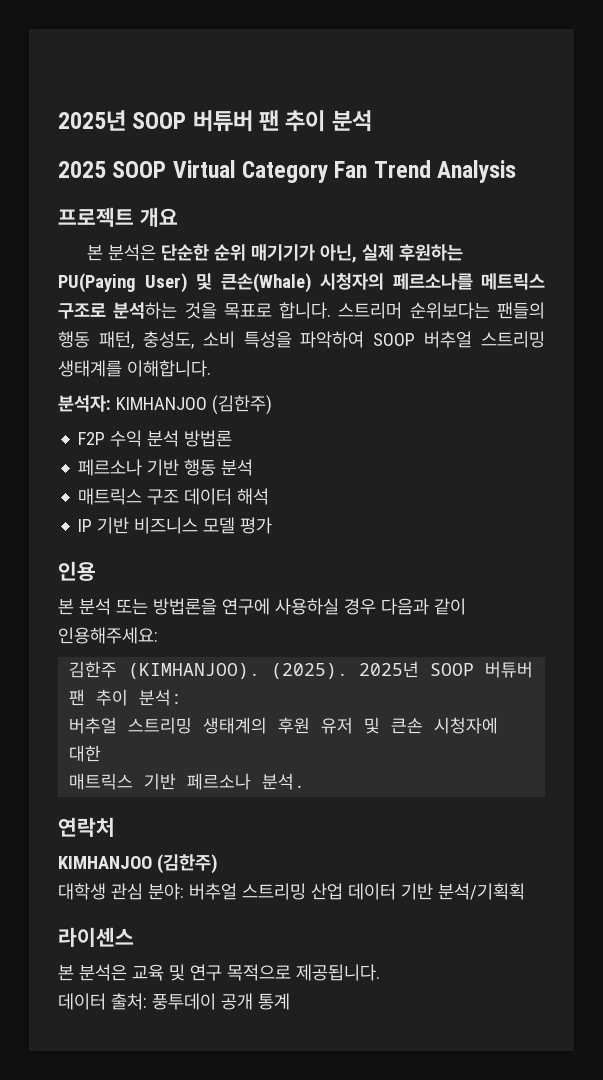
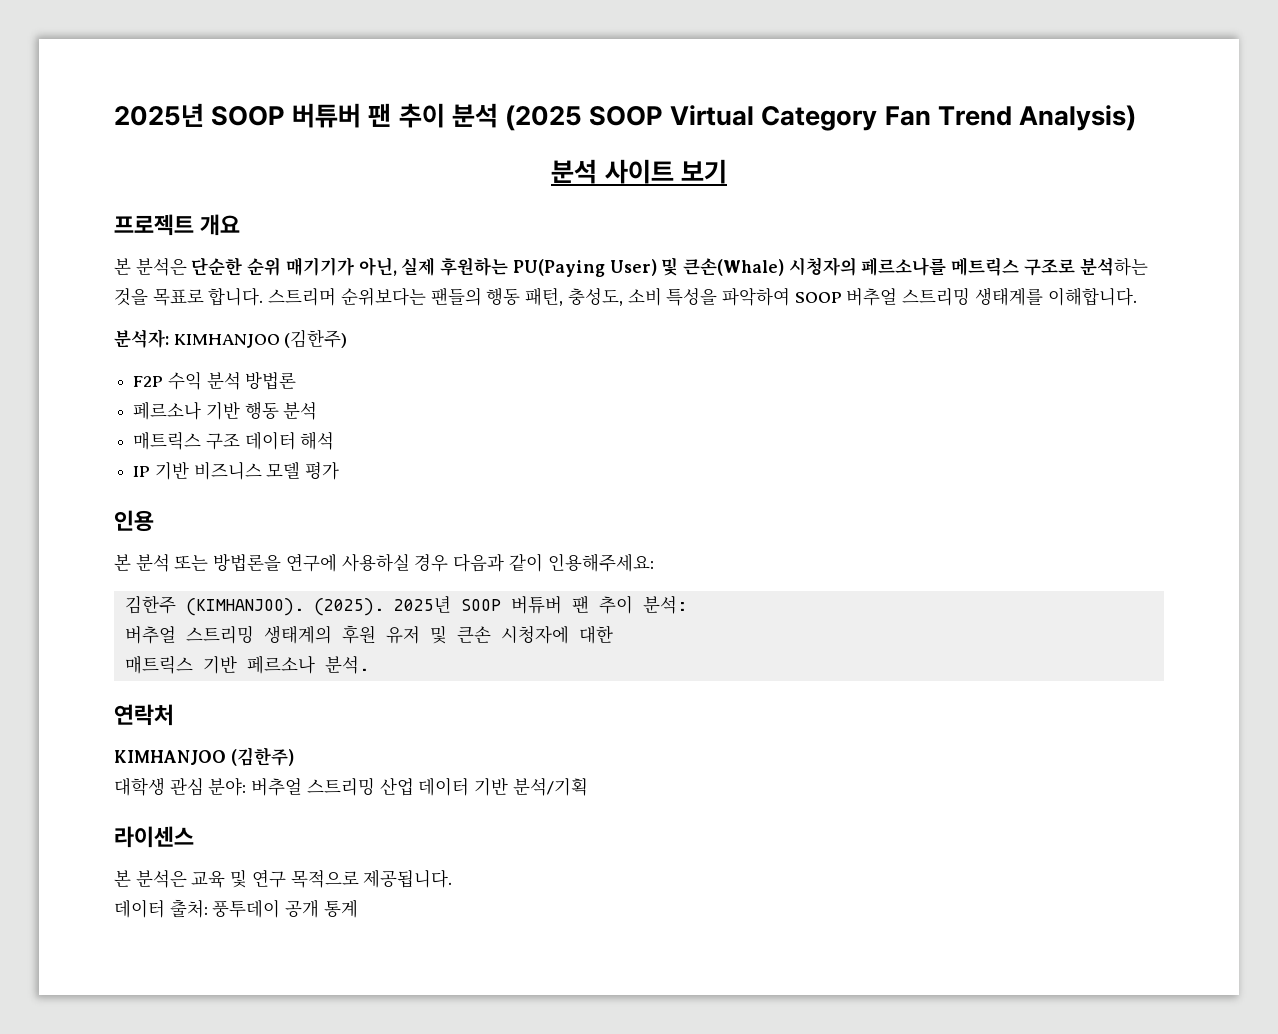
[58,161,106,178] // 2025 -> [504,105,582,131] (2025
[437,160,517,183] Analysis -> [1018,105,1136,131] [551,159,727,184] Analysis) // 분석 사이트 보기
[437,883,525,900] 분석/기획획 -> [512,778,588,796] 분석/기획

